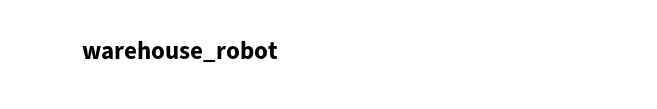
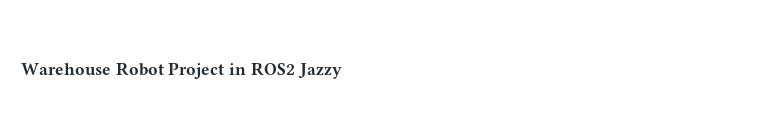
[82,41,278,63] warehouse_robot -> [21,62,342,79] Warehouse Robot Project in ROS2 Jazzy

